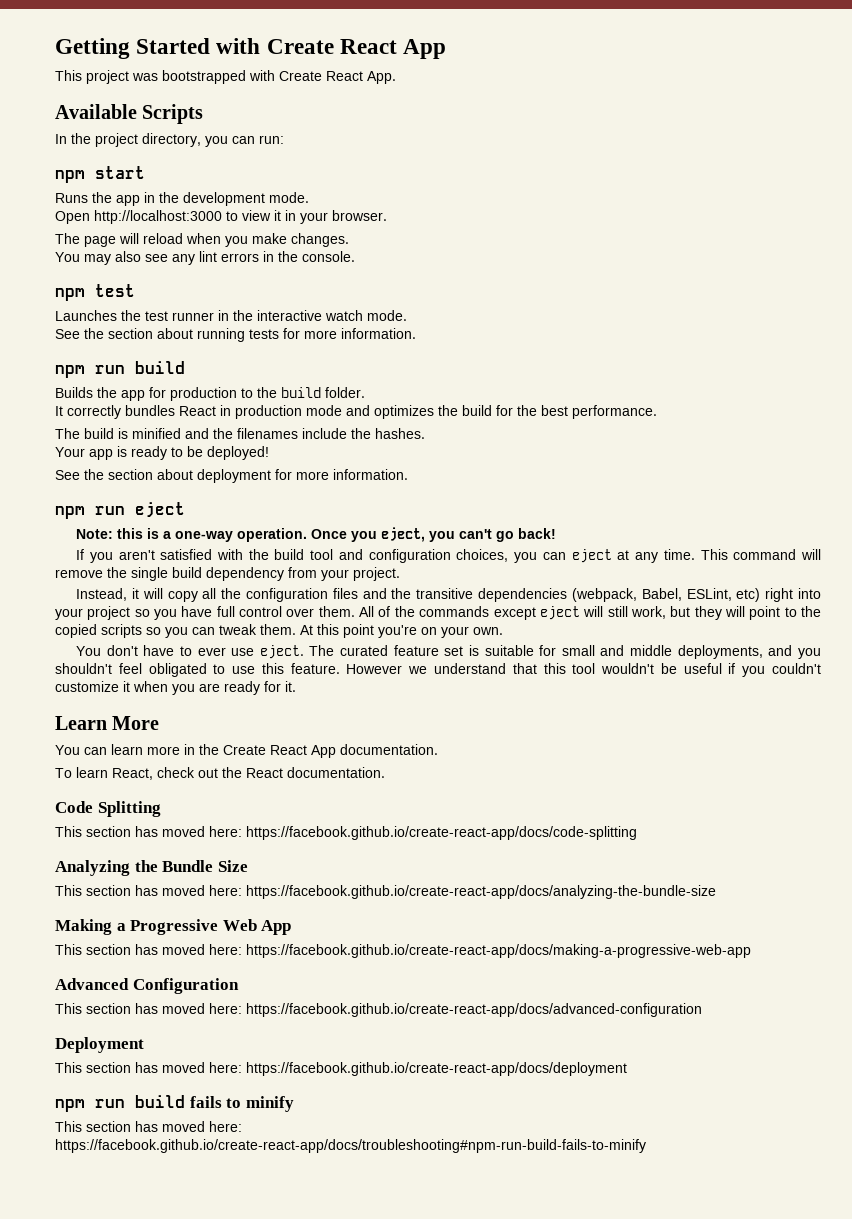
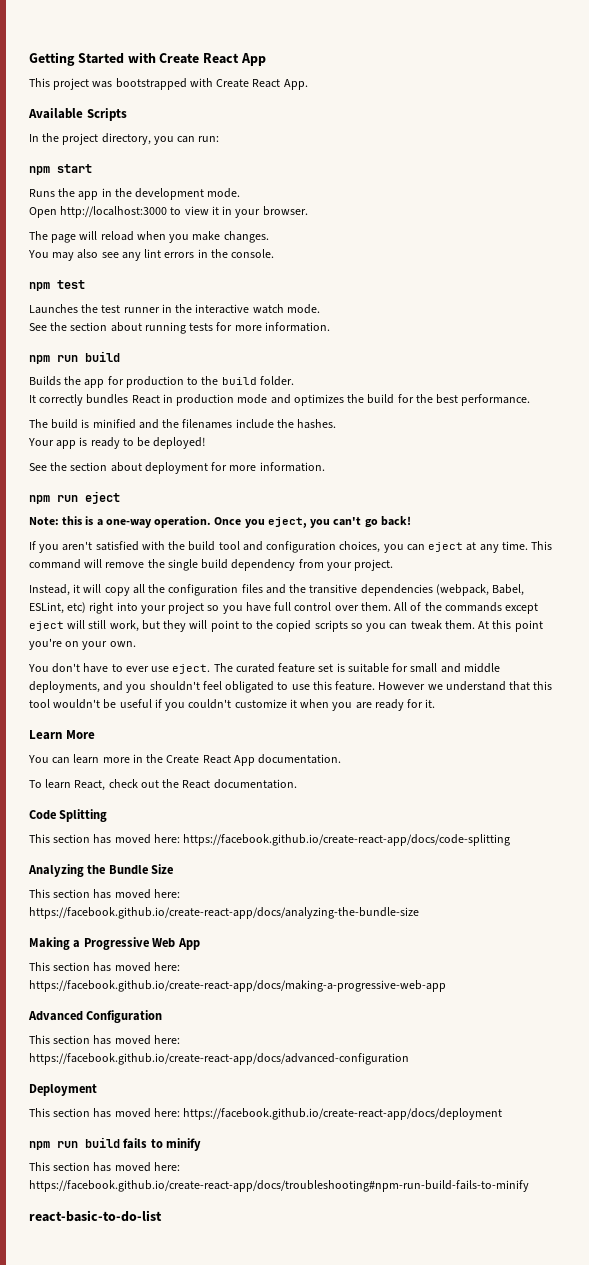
(646, 1146) none -> [29,1210,162,1222] // react-basic-to-do-list

